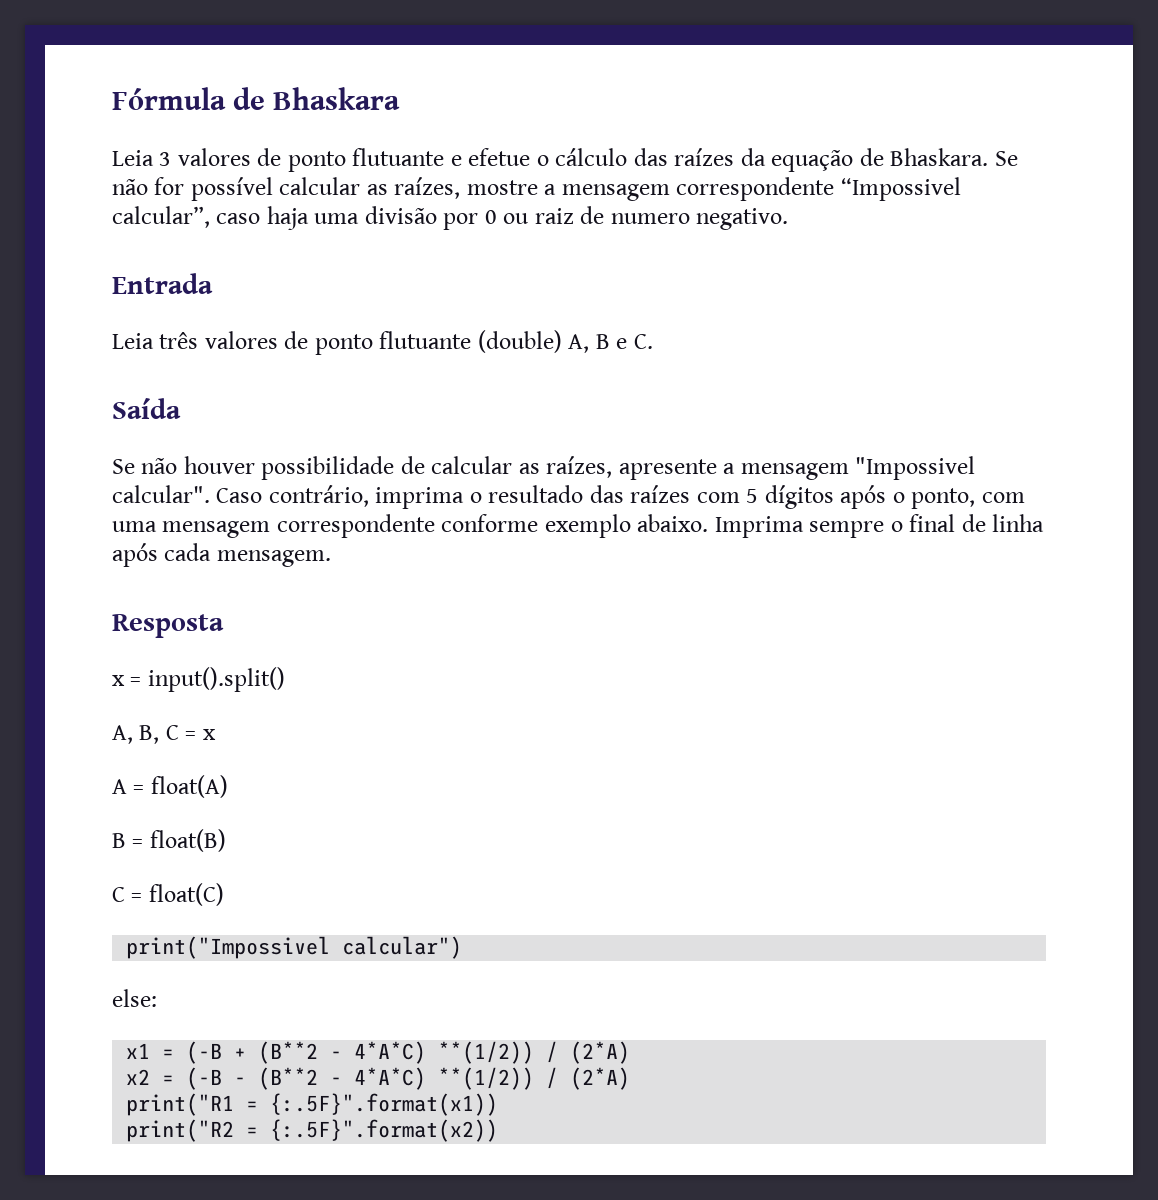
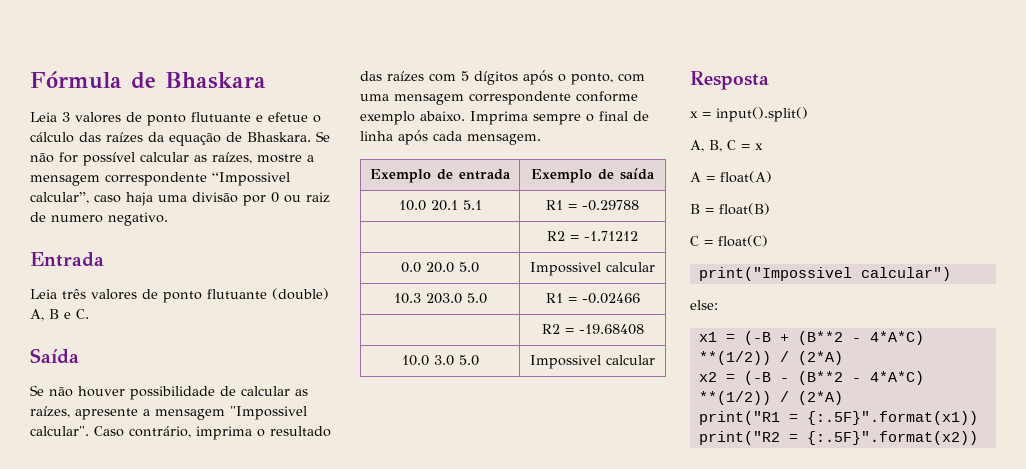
(331, 558) none -> [370,169,511,183] [531,168,655,183] [398,200,482,211] [546,200,639,211] [547,231,638,241] [401,262,479,273] [530,262,655,276] [393,293,487,304] [545,293,640,304] [541,324,644,335] [401,355,479,366] [530,355,655,369] // Exemplo de entrada | Exemplo de saída // 10.0 20.1 5.1 | R1 = -0.29788 // | R2 = -1.71212 // 0.0 20.0 5.0 | Impossivel calcular // 10.3 203.0 5.0 | R1 = -0.02466 // | R2 = -19.68408 // 10.0 3.0 5.0 | Impossivel calcular

